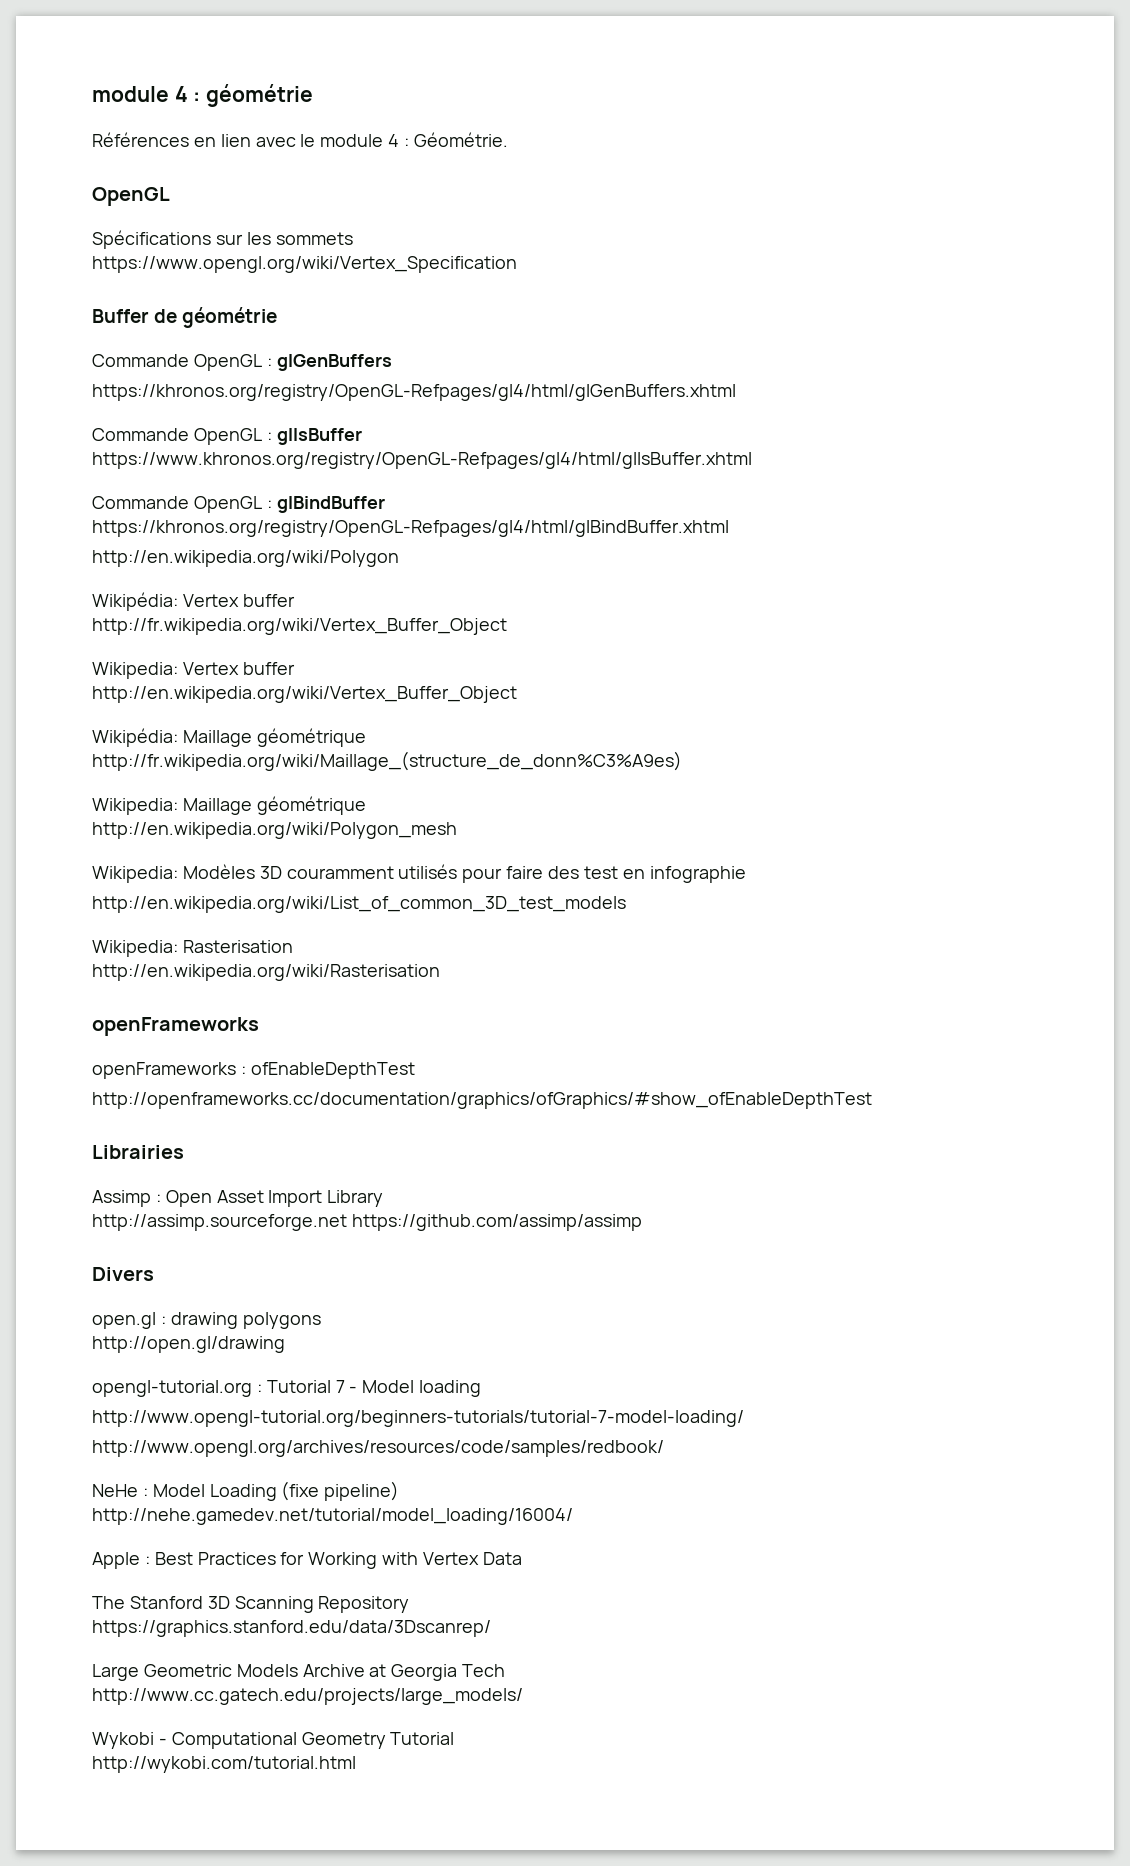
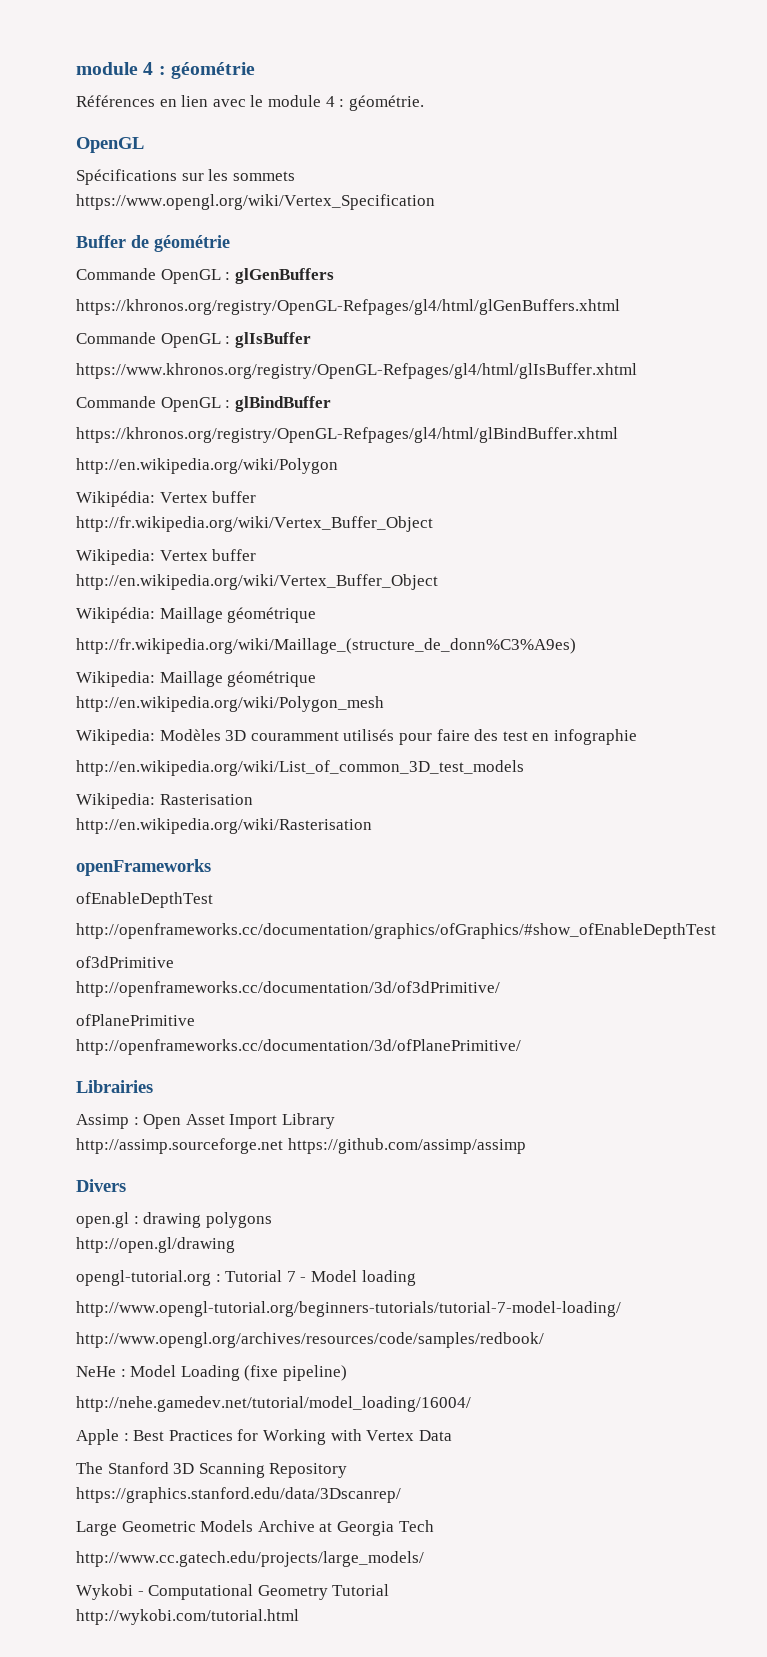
[413,132,508,147] Géométrie. -> [348,95,424,111] géométrie.
[92,1062,246,1079] openFrameworks : -> (211, 867) none
(872, 1100) none -> [76,956,174,968] [76,981,500,997] [76,1014,195,1026] [76,1039,521,1055] // of3dPrimitive // http://openframeworks.cc/documentation/3d/of3dPrimitive/ // ofPlanePrimitive // http://openframeworks.cc/documentation/3d/ofPlanePrimitive/

